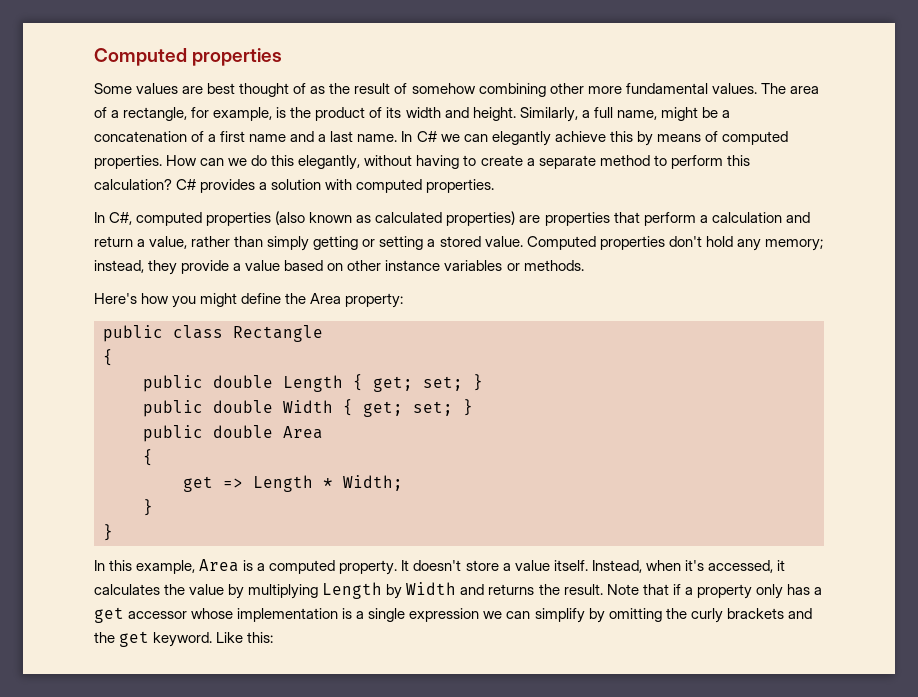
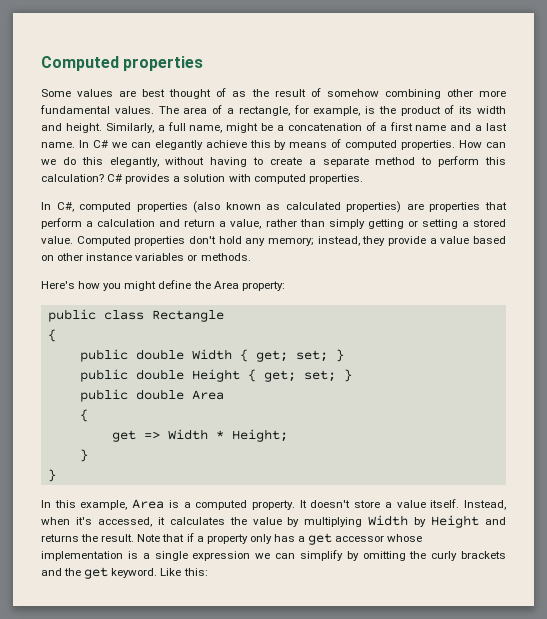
[283,374,483,392] [143,400,333,417] Length { get; set; } // public double Width -> [191,349,344,362] [79,369,240,382] Width { get; set; } // public double Height
[253,475,403,492] Length * Width; -> [167,429,288,442] Width * Height;
[322,582,457,599] Length by Width -> [368,515,480,528] Width by Height

